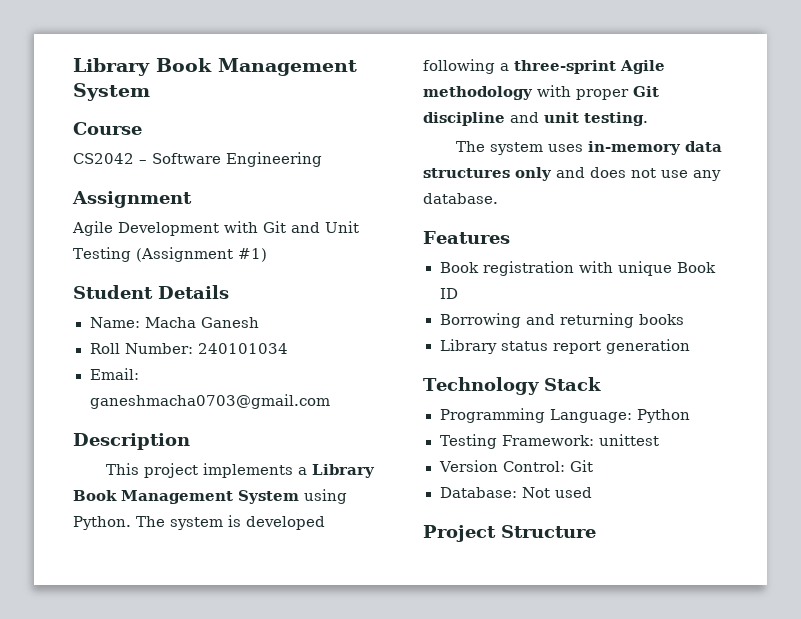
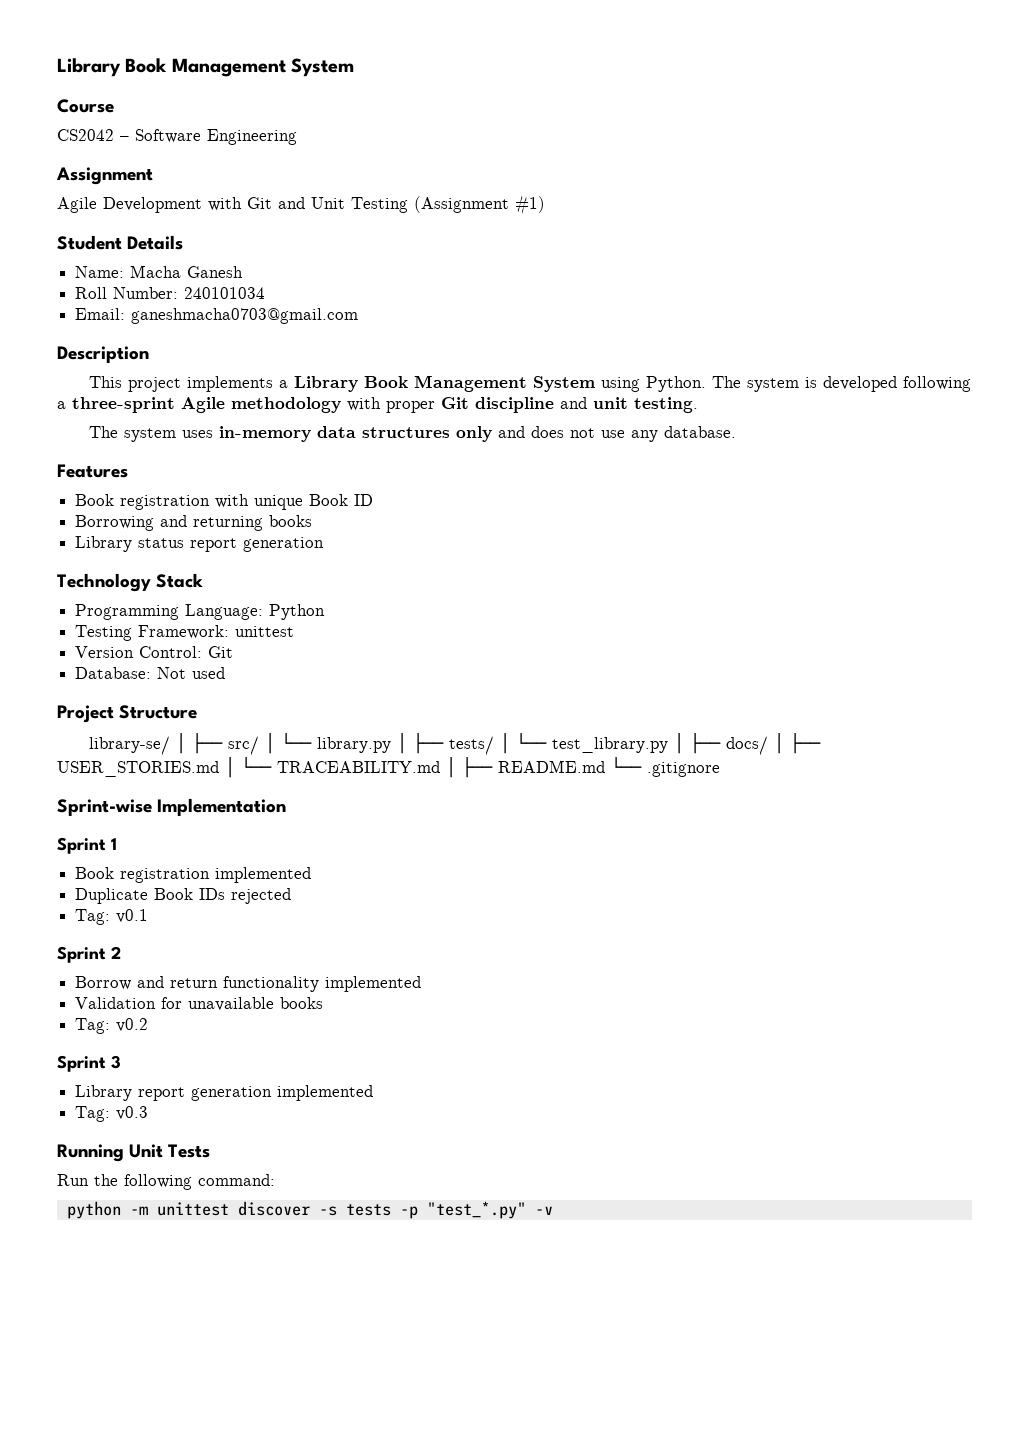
(596, 531) none -> [89,733,822,755] [57,757,720,778] [57,798,287,816] [57,837,117,854] [75,867,312,883] [75,888,292,904] [75,909,149,925] [57,946,121,963] [75,976,422,992] [75,997,324,1011] [75,1018,149,1034] [57,1055,121,1072] [75,1085,374,1101] [75,1106,149,1122] [57,1144,211,1162] [57,1174,275,1190] [66,1201,553,1219] // library-se/ │ ├── src/ │ └── library.py │ ├── tests/ │ └── test_library.py │ ├── docs/ │ ├── USER_STORIES.md │ └── TRACEABILITY.md │ ├── README.md └── .gitignore // Sprint-wise Implementation // Sprint 1 // Book registration implemented // Duplicate Book IDs rejected // Tag: v0.1 // Sprint 2 // Borrow and return functionality implemented // Validation for unavailable books // Tag: v0.2 // Sprint 3 // Library report generation implemented // Tag: v0.3 // Running Unit Tests // Run the following command: // python -m unittest discover -s tests -p "test_*.py" -v

